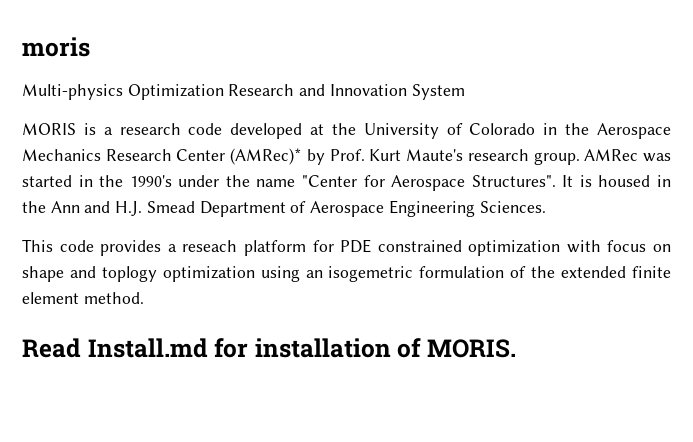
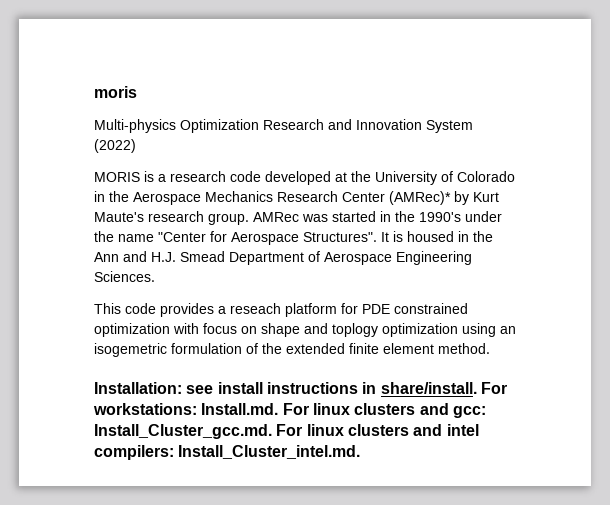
(465, 92) none -> [94,139,136,153] (2022)
[329,149,365,161] Prof. -> (469, 198) none
[22,338,517,358] Read Install.md for installation of MORIS. -> [94,382,507,394] [93,403,486,418] [94,424,479,439] [94,445,361,460] Installation: see install instructions in share/install. For workstations: Install.md. For linux clusters and gcc: Install_Cluster_gcc.md. For linux clusters and intel compilers: Install_Cluster_intel.md.

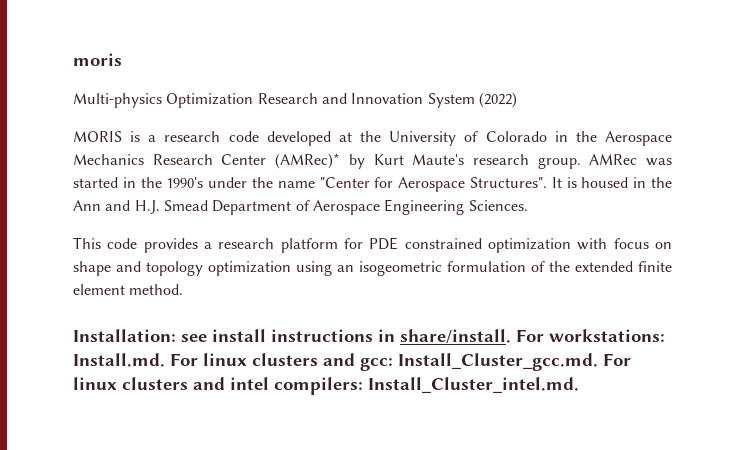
[230,303,281,314] reseach -> [218,238,275,249] research
[332,323,378,337] toplogy -> [146,261,203,276] topology
[94,343,167,357] isogemetric -> [359,261,442,276] isogeometric

